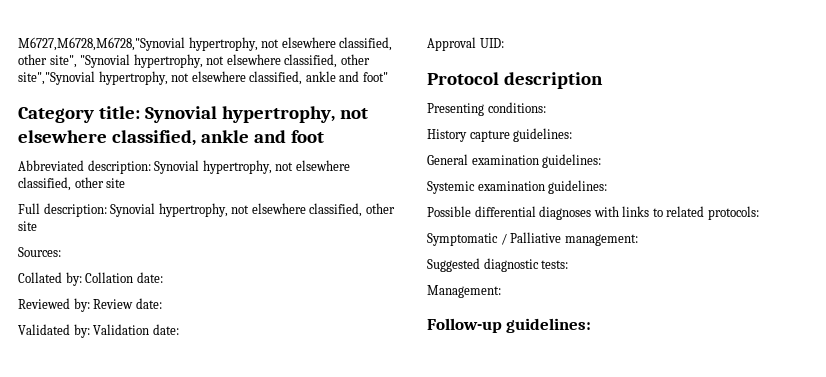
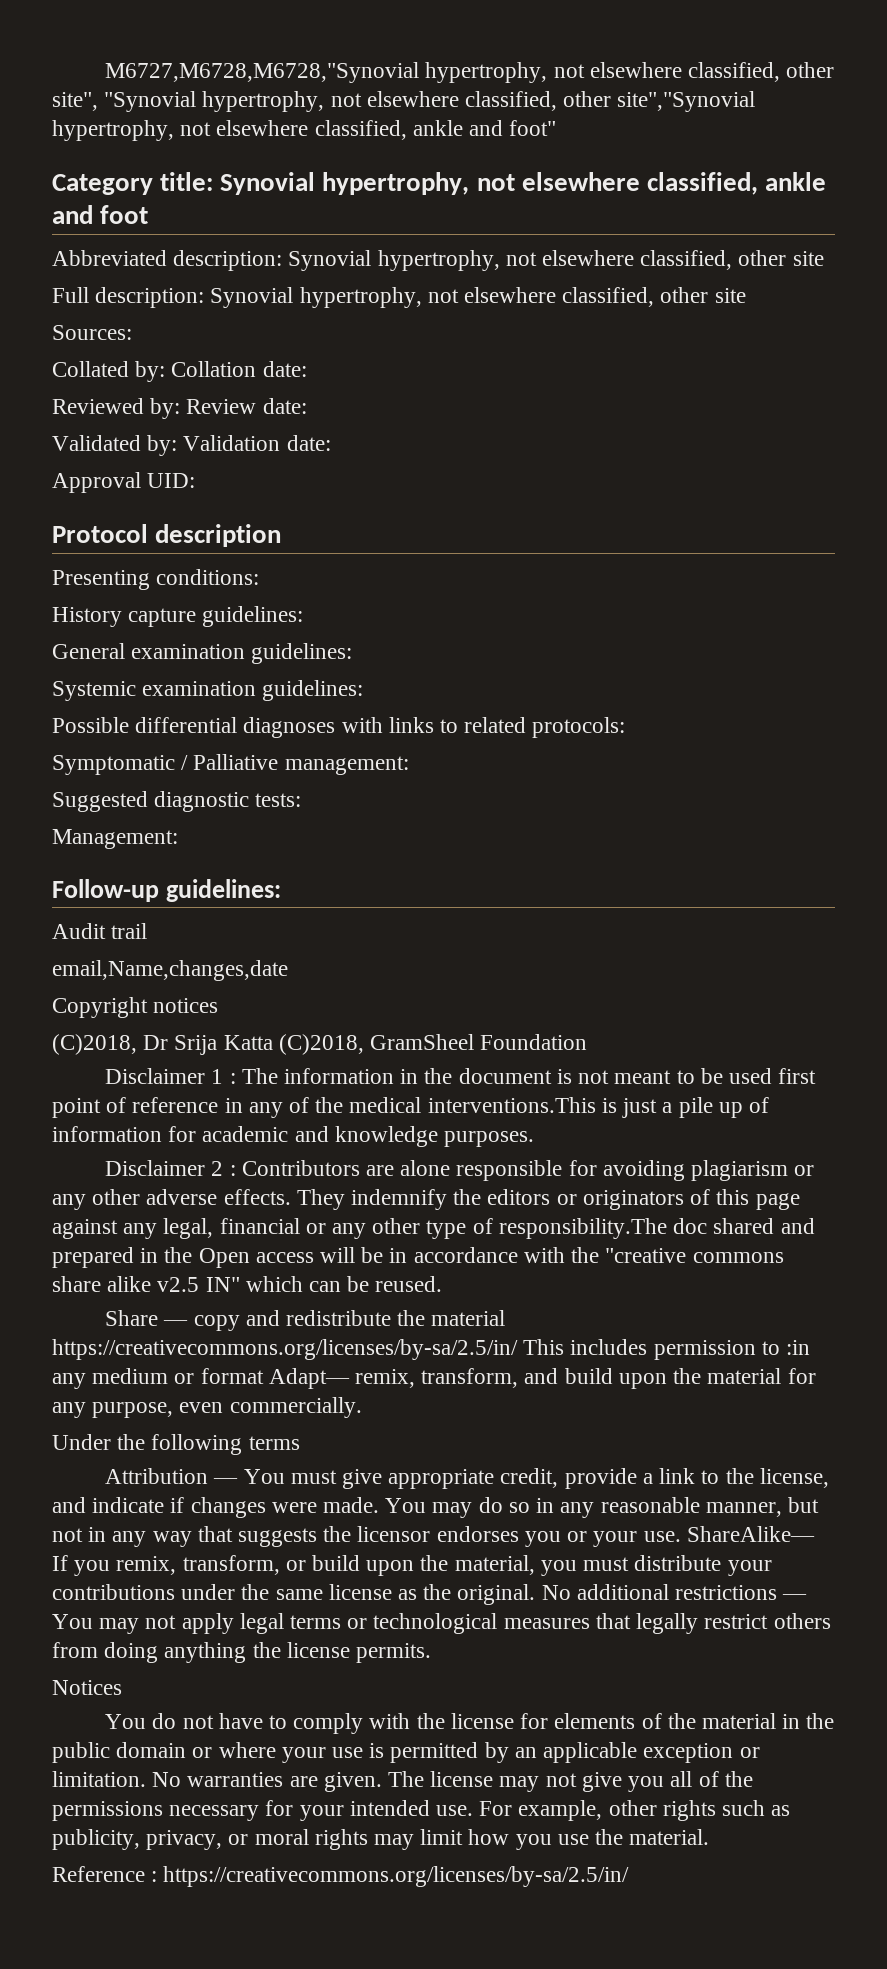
(592, 325) none -> [52,923,148,939] [52,960,288,981] [52,997,219,1018] [52,1034,588,1055] [105,1068,817,1084] [52,1097,769,1118] [52,1126,535,1147] [105,1160,815,1181] [52,1189,800,1210] [52,1218,815,1239] [52,1247,784,1268] [52,1276,443,1292] [105,1310,506,1331] [52,1339,811,1360] [52,1368,816,1389] [52,1397,362,1418] [52,1434,300,1455] [105,1468,829,1489] [52,1497,819,1518] [52,1526,815,1547] [52,1555,772,1576] [52,1584,808,1605] [52,1613,831,1634] [52,1642,432,1663] [52,1680,122,1695] [105,1713,835,1734] [52,1742,760,1763] [52,1771,753,1792] [52,1800,791,1821] [52,1829,710,1850] [52,1866,630,1887] // Audit trail // email,Name,changes,date // Copyright notices // (C)2018, Dr Srija Katta (C)2018, GramSheel Foundation // Disclaimer 1 : The information in the document is not meant to be used first point of reference in any of the medical interventions.This is just a pile up of information for academic and knowledge purposes. // Disclaimer 2 : Contributors are alone responsible for avoiding plagiarism or any other adverse effects. They indemnify the editors or originators of this page against any legal, financial or any other type of responsibility.The doc shared and prepared in the Open access will be in accordance with the "creative commons share alike v2.5 IN" which can be reused. // Share — copy and redistribute the material https://creativecommons.org/licenses/by-sa/2.5/in/ This includes permission to :in any medium or format Adapt— remix, transform, and build upon the material for any purpose, even commercially. // Under the following terms // Attribution — You must give appropriate credit, provide a link to the license, and indicate if changes were made. You may do so in any reasonable manner, but not in any way that suggests the licensor endorses you or your use. ShareAlike— If you remix, transform, or build upon the material, you must distribute your contributions under the same license as the original. No additional restrictions — You may not apply legal terms or technological measures that legally restrict others from doing anything the license permits. // Notices // You do not have to comply with the license for elements of the material in the public domain or where your use is permitted by an applicable exception or limitation. No warranties are given. The license may not give you all of the permissions necessary for your intended use. For example, other rights such as publicity, privacy, or moral rights may limit how you use the material. // Reference : https://creativecommons.org/licenses/by-sa/2.5/in/

